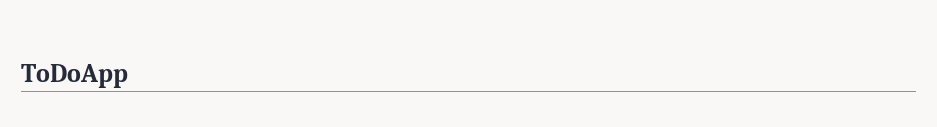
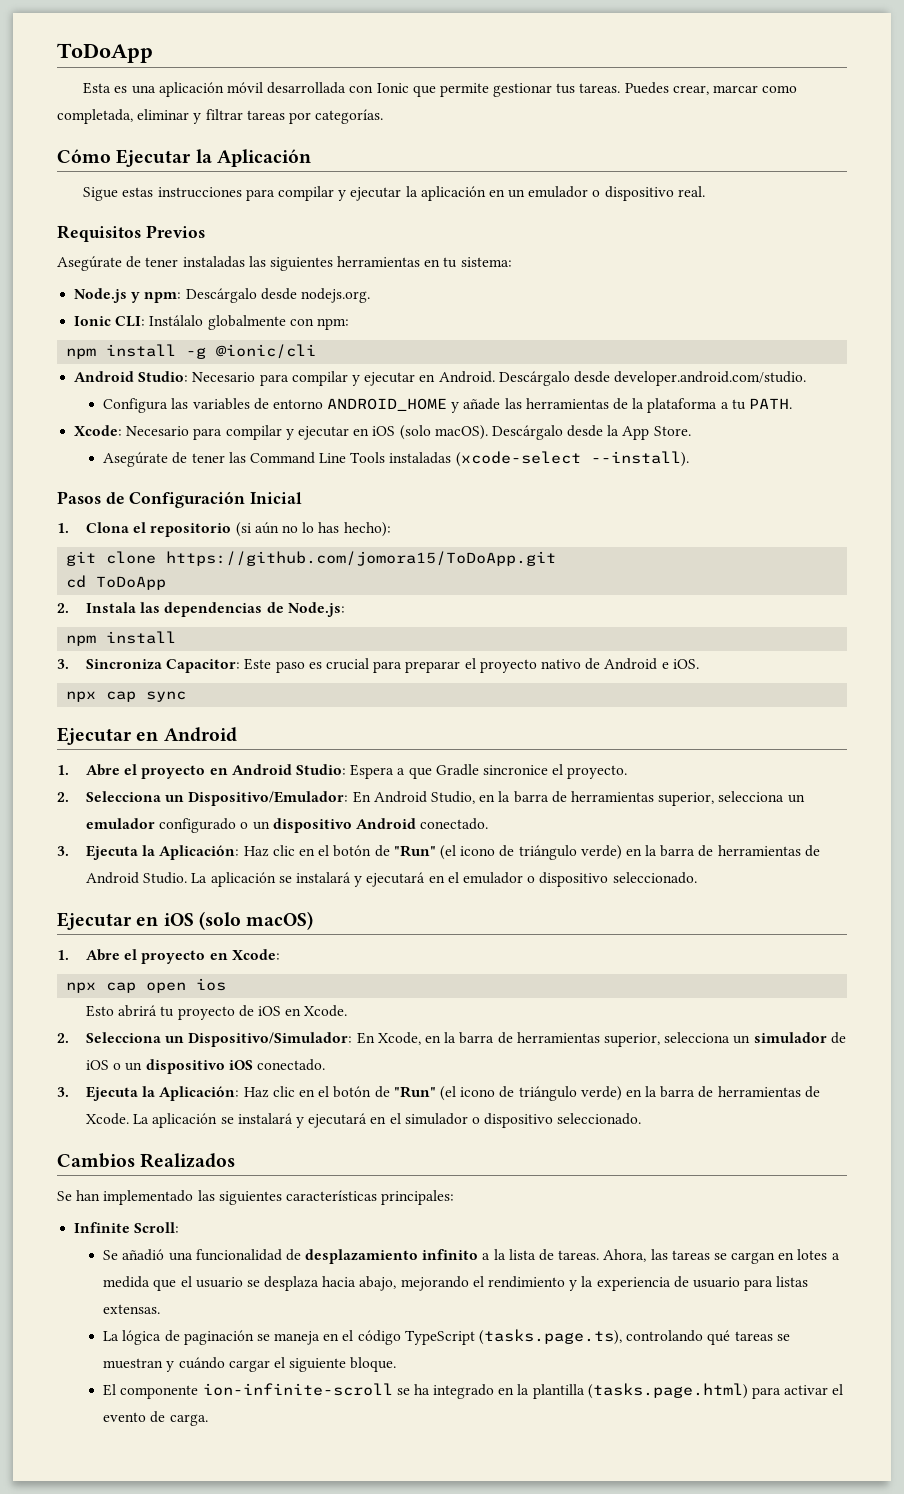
[21,64,128,88] ToDoApp -> [57,43,153,63] [83,82,798,97] [57,109,384,124] [57,149,311,167] [83,186,705,201] [57,225,205,242] [57,256,512,271] [74,288,370,303] [74,315,349,330] [66,344,317,359] [74,371,807,386] [103,398,792,413] [74,425,691,440] [103,451,689,467] [57,491,303,508] [57,522,391,537] [66,551,557,566] [66,575,167,590] [57,602,345,617] [66,631,177,646] [57,658,699,673] [66,691,187,702] [57,727,237,745] [57,764,628,779] [57,791,805,806] [86,818,489,833] [57,845,820,860] [86,872,697,887] [57,911,314,930] [57,949,280,964] [66,978,227,993] [86,1005,348,1020] [57,1032,846,1047] [86,1059,326,1074] [57,1086,820,1101] [86,1113,642,1128] [57,1153,236,1168] [57,1190,455,1205] [74,1222,180,1233] [103,1249,840,1264] [103,1276,809,1291] [103,1304,161,1314] [103,1329,790,1345] [103,1357,397,1372] [103,1383,844,1399] [103,1411,208,1426] ToDoApp // Esta es una aplicación móvil desarrollada con Ionic que permite gestionar tus tareas. Puedes crear, marcar como completada, eliminar y filtrar tareas por categorías. // Cómo Ejecutar la Aplicación // Sigue estas instrucciones para compilar y ejecutar la aplicación en un emulador o dispositivo real. // Requisitos Previos // Asegúrate de tener instaladas las siguientes herramientas en tu sistema: // Node.js y npm: Descárgalo desde nodejs.org. // Ionic CLI: Instálalo globalmente con npm: // npm install -g @ionic/cli // Android Studio: Necesario para compilar y ejecutar en Android. Descárgalo desde developer.android.com/studio. // Configura las variables de entorno ANDROID_HOME y añade las herramientas de la plataforma a tu PATH. // Xcode: Necesario para compilar y ejecutar en iOS (solo macOS). Descárgalo desde la App Store. // Asegúrate de tener las Command Line Tools instaladas (xcode-select --install). // Pasos de Configuración Inicial // 1. Clona el repositorio (si aún no lo has hecho): // git clone https://github.com/jomora15/ToDoApp.git // cd ToDoApp // 2. Instala las dependencias de Node.js: // npm install // 3. Sincroniza Capacitor: Este paso es crucial para preparar el proyecto nativo de Android e iOS. // npx cap sync // Ejecutar en Android // 1. Abre el proyecto en Android Studio: Espera a que Gradle sincronice el proyecto. // 2. Selecciona un Dispositivo/Emulador: En Android Studio, en la barra de herramientas superior, selecciona un emulador configurado o un dispositivo Android conectado. // 3. Ejecuta la Aplicación: Haz clic en el botón de "Run" (el icono de triángulo verde) en la barra de herramientas de Android Studio. La aplicación se instalará y ejecutará en el emulador o dispositivo seleccionado. // Ejecutar en iOS (solo macOS) // 1. Abre el proyecto en Xcode: // npx cap open ios // Esto abrirá tu proyecto de iOS en Xcode. // 2. Selecciona un Dispositivo/Simulador: En Xcode, en la barra de herramientas superior, selecciona un simulador de iOS o un dispositivo iOS conectado. // 3. Ejecuta la Aplicación: Haz clic en el botón de "Run" (el icono de triángulo verde) en la barra de herramientas de Xcode. La aplicación se instalará y ejecutará en el simulador o dispositivo seleccionado. // Cambios Realizados // Se han implementado las siguientes características principales: // Infinite Scroll: // Se añadió una funcionalidad de desplazamiento infinito a la lista de tareas. Ahora, las tareas se cargan en lotes a medida que el usuario se desplaza hacia abajo, mejorando el rendimiento y la experiencia de usuario para listas extensas. // La lógica de paginación se maneja en el código TypeScript (tasks.page.ts), controlando qué tareas se muestran y cuándo cargar el siguiente bloque. // El componente ion-infinite-scroll se ha integrado en la plantilla (tasks.page.html) para activar el evento de carga.

